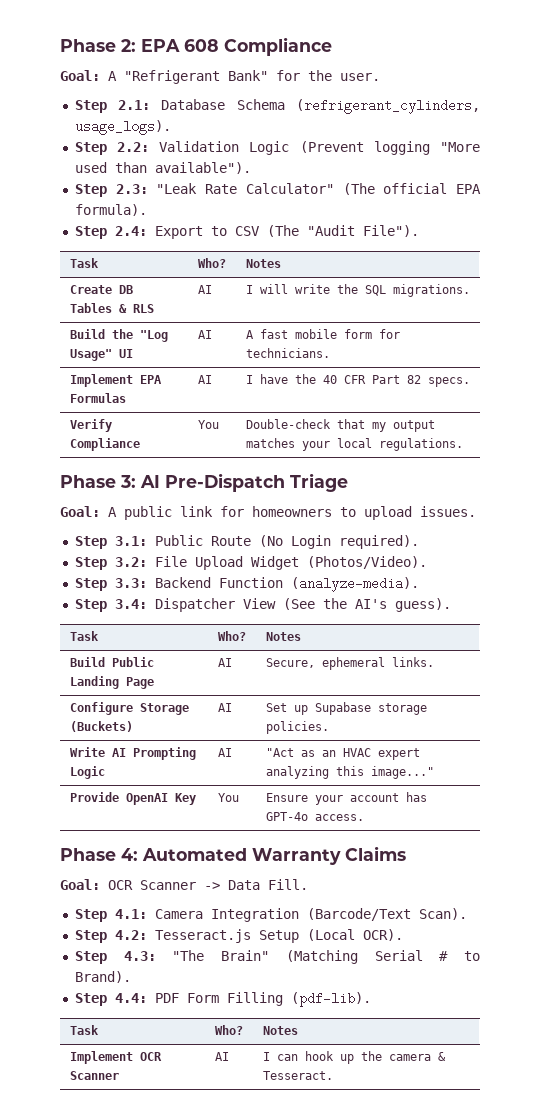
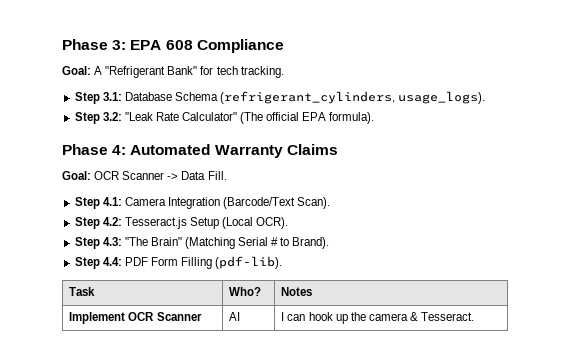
[60,39,136,52] Phase 2: -> [62,39,127,50] Phase 3:
[308,70,380,81] [74,100,151,113] the user. // Step 2.1: -> [216,66,284,78] [74,92,122,104] tech tracking. // Step 3.1:
[117,141,480,155] [74,162,251,174] [74,184,148,197] 2.2: Validation Logic (Prevent logging "More used than available"). // Step 2.3: -> [102,112,122,121] 3.2:
[74,225,419,239] [69,258,99,268] [197,258,226,268] [245,259,281,268] [69,285,133,294] [69,303,154,313] [197,285,212,294] [245,284,470,297] [69,329,168,342] [69,349,133,361] [197,330,212,339] [245,329,400,339] [245,348,330,358] [69,374,162,387] [69,393,126,403] [197,375,212,384] [245,374,470,387] [69,419,112,432] [69,438,140,451] [197,420,219,429] [245,419,435,432] [245,438,463,451] [60,473,348,492] [60,506,476,520] [74,535,419,549] [74,556,427,570] [74,577,419,592] [74,598,451,612] [69,631,99,641] [217,631,246,641] [265,632,301,641] [69,657,154,667] [69,676,154,689] [217,658,232,667] [265,657,434,670] [69,702,189,715] [69,721,133,732] [217,703,232,712] [265,702,427,715] [265,721,329,734] [69,747,196,760] [69,766,105,779] [217,748,232,757] [265,748,420,760] [265,766,434,779] [69,792,196,805] [217,793,239,802] [265,792,427,805] [265,812,364,821] // Step 2.4: Export to CSV (The "Audit File"). // Task | Who? | Notes // Create DB Tables & RLS | AI | I will write the SQL migrations. // Build the "Log Usage" UI | AI | A fast mobile form for technicians. // Implement EPA Formulas | AI | I have the 40 CFR Part 82 specs. // Verify Compliance | You | Double-check that my output matches your local regulations. // Phase 3: AI Pre-Dispatch Triage // Goal: A public link for homeowners to upload issues. // Step 3.1: Public Route (No Login required). // Step 3.2: File Upload Widget (Photos/Video). // Step 3.3: Backend Function (analyze-media). // Step 3.4: Dispatcher View (See the AI's guess). // Task | Who? | Notes // Build Public Landing Page | AI | Secure, ephemeral links. // Configure Storage (Buckets) | AI | Set up Supabase storage policies. // Write AI Prompting Logic | AI | "Act as an HVAC expert analyzing this image..." // Provide OpenAI Key | You | Ensure your account has GPT-4o access. -> (375, 118) none

